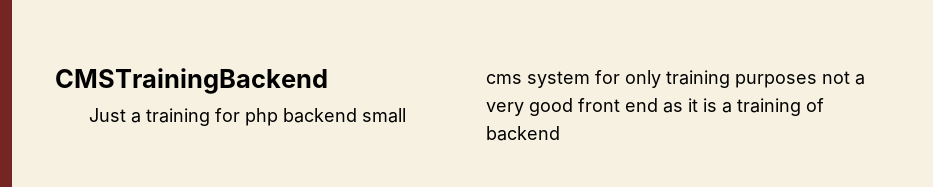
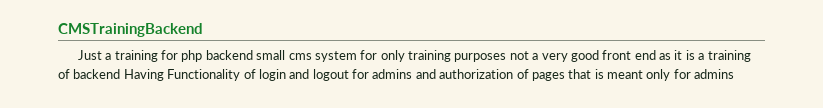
(560, 133) none -> [123,69,735,81] Having Functionality of login and logout for admins and authorization of pages that is meant only for admins

